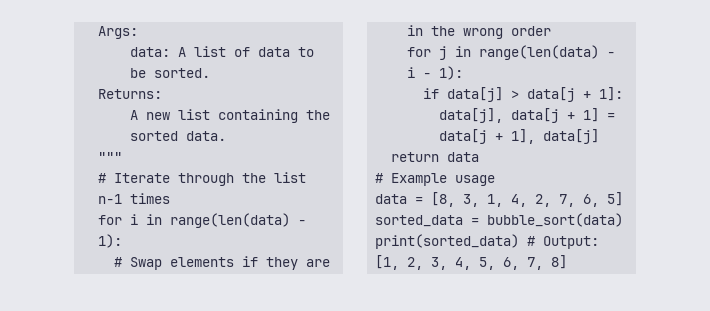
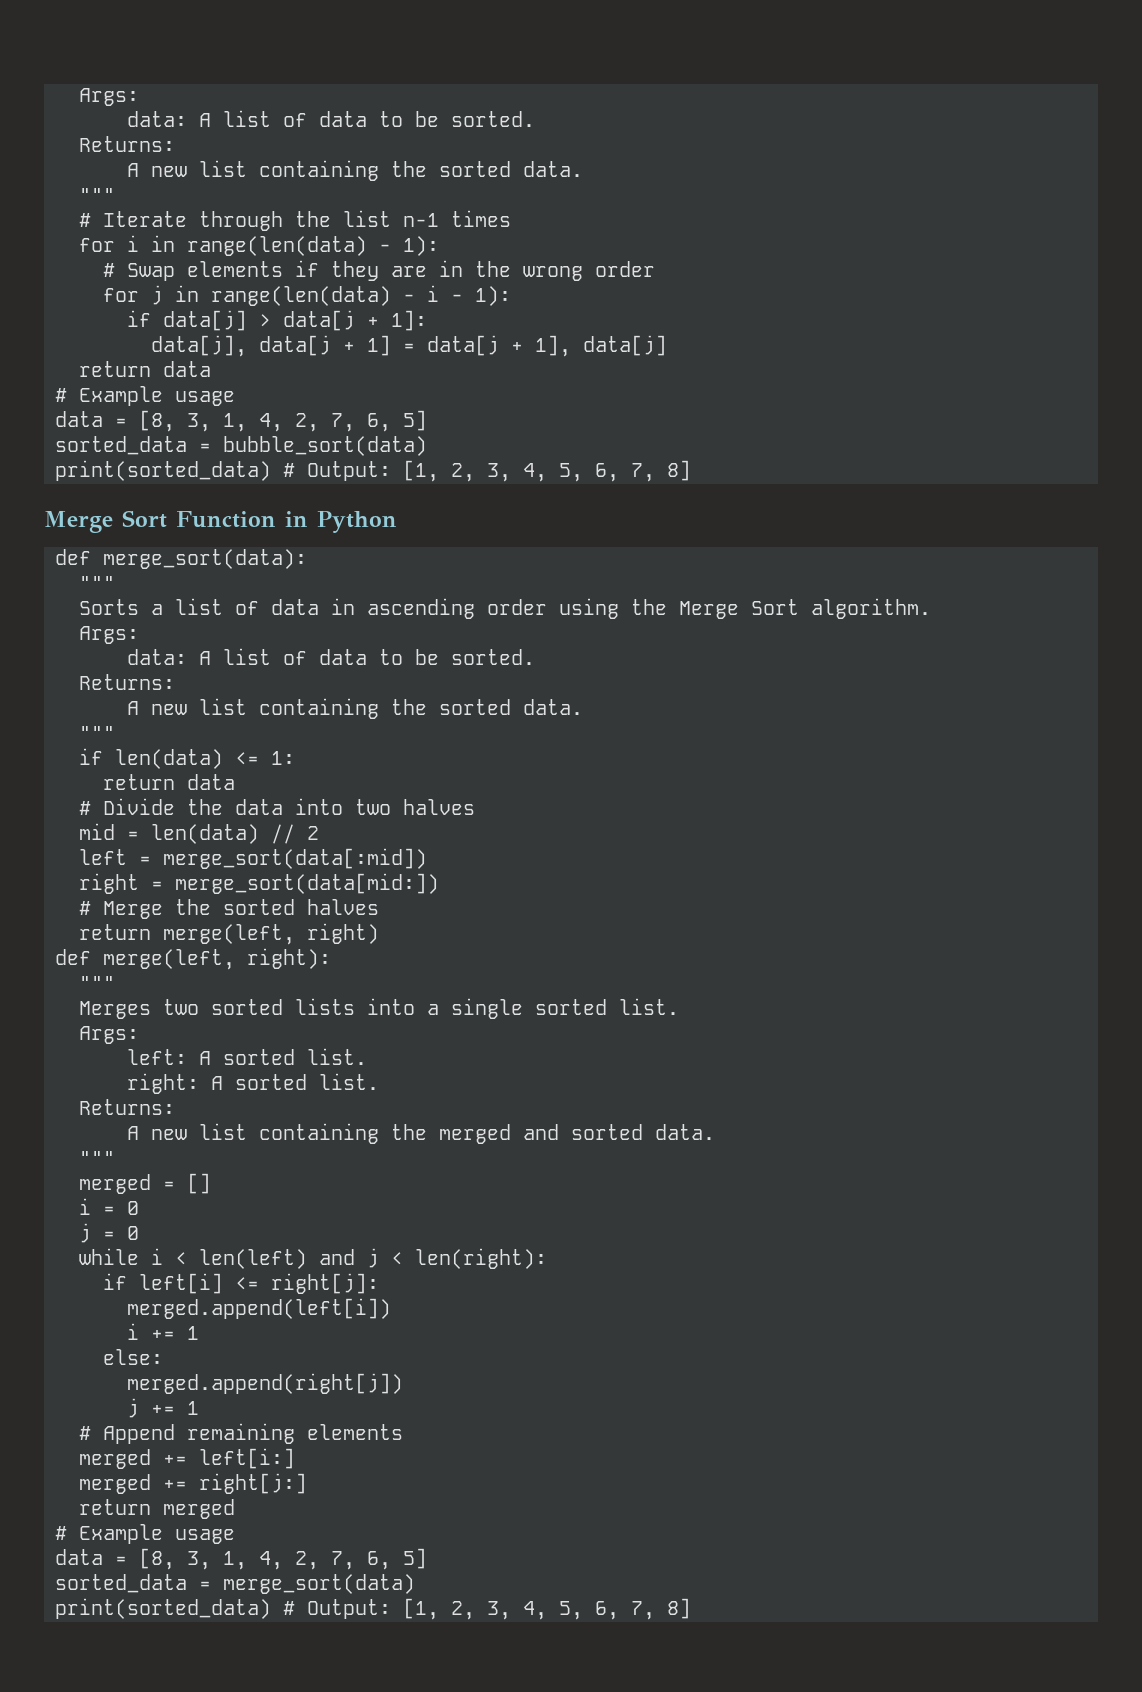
(568, 262) none -> [44,510,397,533] [55,549,308,569] [79,576,116,590] [79,598,932,619] [79,626,140,644] [127,648,536,665] [79,674,176,690] [127,698,584,719] [79,726,116,740] [79,748,296,769] [103,774,236,790] [79,798,476,815] [79,823,320,844] [79,848,428,869] [79,873,440,894] [79,899,380,919] [79,923,380,945] [55,948,332,970] [79,976,116,990] [79,998,680,1019] [79,1026,140,1044] [127,1048,368,1065] [127,1073,380,1094] [79,1099,176,1115] [127,1123,716,1144] [79,1151,116,1165] [79,1173,212,1194] [79,1198,140,1215] [79,1223,140,1243] [79,1248,548,1269] [103,1273,380,1294] [127,1298,392,1319] [127,1323,200,1340] [103,1349,164,1365] [127,1373,404,1394] [127,1398,200,1418] [79,1423,404,1444] [79,1448,296,1469] [79,1473,308,1494] [79,1499,236,1519] [55,1524,236,1544] [55,1548,428,1570] [55,1574,416,1594] [55,1598,692,1620] // Merge Sort Function in Python // def merge_sort(data): // """ // Sorts a list of data in ascending order using the Merge Sort algorithm. // Args: // data: A list of data to be sorted. // Returns: // A new list containing the sorted data. // """ // if len(data) <= 1: // return data // # Divide the data into two halves // mid = len(data) // 2 // left = merge_sort(data[:mid]) // right = merge_sort(data[mid:]) // # Merge the sorted halves // return merge(left, right) // def merge(left, right): // """ // Merges two sorted lists into a single sorted list. // Args: // left: A sorted list. // right: A sorted list. // Returns: // A new list containing the merged and sorted data. // """ // merged = [] // i = 0 // j = 0 // while i < len(left) and j < len(right): // if left[i] <= right[j]: // merged.append(left[i]) // i += 1 // else: // merged.append(right[j]) // j += 1 // # Append remaining elements // merged += left[i:] // merged += right[j:] // return merged // # Example usage // data = [8, 3, 1, 4, 2, 7, 6, 5] // sorted_data = merge_sort(data) // print(sorted_data) # Output: [1, 2, 3, 4, 5, 6, 7, 8]

